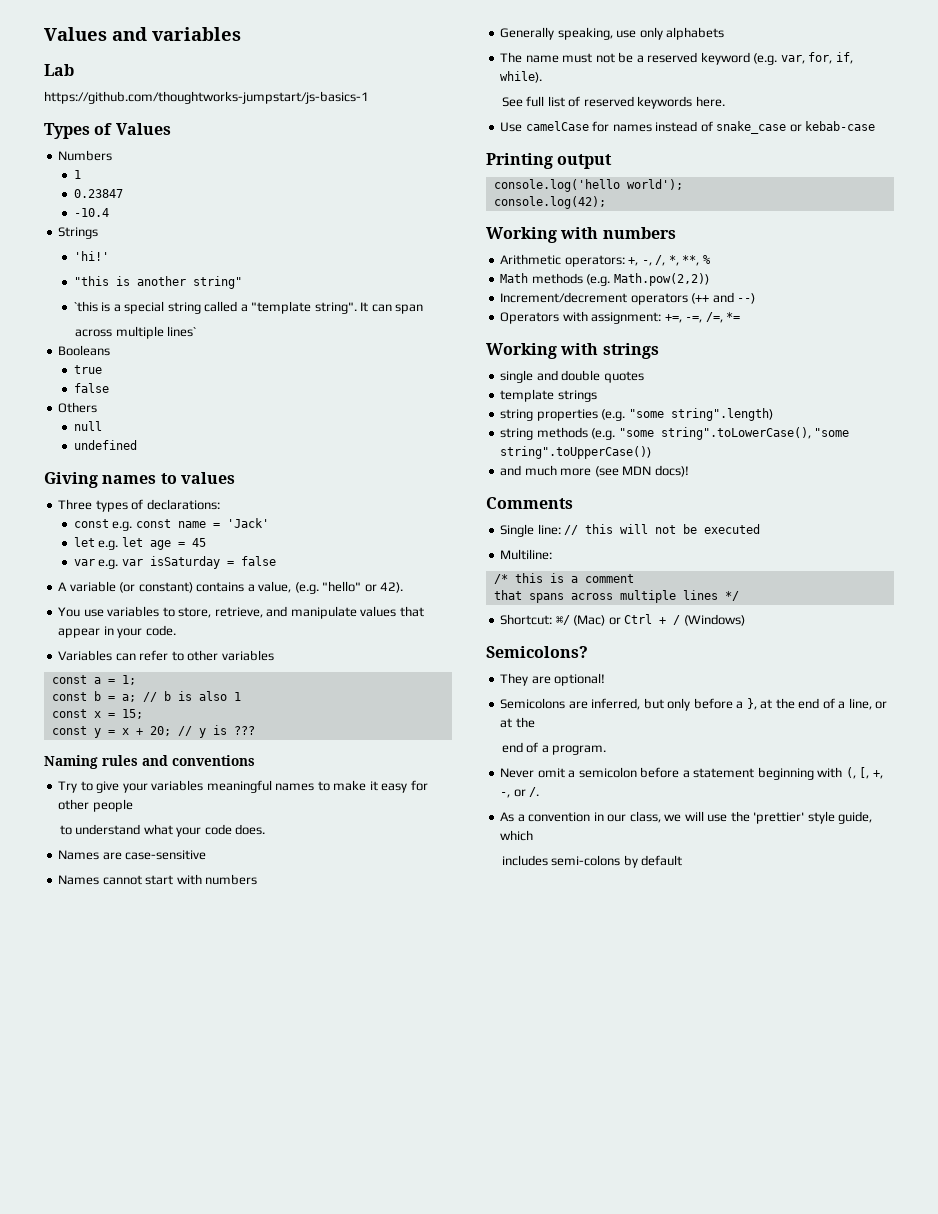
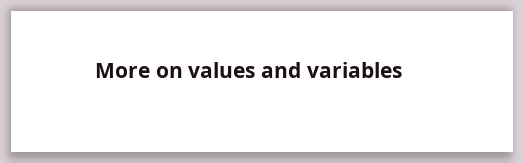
[44,27,107,41] Values -> [95,62,256,78] More on values
[44,64,74,76] [44,91,369,104] [44,123,171,139] [58,150,113,161] [73,170,81,179] [73,189,123,198] [73,208,109,217] [58,227,99,239] [73,251,109,261] [73,276,242,289] [73,301,424,314] [75,326,197,339] [58,345,111,356] [73,365,102,374] [73,383,109,393] [58,402,98,413] [73,421,102,431] [73,440,137,450] [44,472,235,488] [58,499,220,512] [73,518,269,531] [73,537,206,550] [73,556,276,569] [58,581,404,594] [58,606,424,619] [58,625,176,638] [58,650,274,661] [51,675,136,685] [51,691,241,702] [51,709,143,719] [51,725,255,738] [44,755,255,769] [58,780,428,793] [58,799,133,812] [59,824,266,837] [58,850,207,860] [58,874,258,885] [500,27,725,40] [500,52,853,65] [500,71,543,83] [501,96,725,109] [500,121,876,134] [486,153,613,169] [493,179,683,192] [493,196,606,209] [486,227,676,243] [500,254,711,267] [500,273,709,286] [500,292,756,305] [500,311,741,324] [486,343,659,359] [500,370,644,383] [500,389,597,402] [500,408,773,421] [500,427,850,440] [500,446,652,459] [500,465,689,477] [486,497,573,509] [500,524,761,537] [500,549,553,560] [493,573,634,584] [493,590,739,603] [500,614,745,626] [486,646,588,658] [500,673,606,686] [500,698,888,711] [500,717,535,728] [501,742,607,755] [500,767,883,780] [500,787,540,798] [500,811,873,824] [500,830,534,841] [501,855,683,868] // Lab // https://github.com/thoughtworks-jumpstart/js-basics-1 // Types of Values // Numbers // 1 // 0.23847 // -10.4 // Strings // 'hi!' // "this is another string" // `this is a special string called a "template string". It can span // across multiple lines` // Booleans // true // false // Others // null // undefined // Giving names to values // Three types of declarations: // const e.g. const name = 'Jack' // let e.g. let age = 45 // var e.g. var isSaturday = false // A variable (or constant) contains a value, (e.g. "hello" or 42). // You use variables to store, retrieve, and manipulate values that appear in your code. // Variables can refer to other variables // const a = 1; // const b = a; // b is also 1 // const x = 15; // const y = x + 20; // y is ??? // Naming rules and conventions // Try to give your variables meaningful names to make it easy for other people // to understand what your code does. // Names are case-sensitive // Names cannot start with numbers // Generally speaking, use only alphabets // The name must not be a reserved keyword (e.g. var, for, if, while). // See full list of reserved keywords here. // Use camelCase for names instead of snake_case or kebab-case // Printing output // console.log('hello world'); // console.log(42); // Working with numbers // Arithmetic operators: +, -, /, *, **, % // Math methods (e.g. Math.pow(2,2)) // Increment/decrement operators (++ and --) // Operators with assignment: +=, -=, /=, *= // Working with strings // single and double quotes // template strings // string properties (e.g. "some string".length) // string methods (e.g. "some string".toLowerCase(), "some string".toUpperCase()) // and much more (see MDN docs)! // Comments // Single line: // this will not be executed // Multiline: // /* this is a comment // that spans across multiple lines */ // Shortcut: ⌘/ (Mac) or Ctrl + / (Windows) // Semicolons? // They are optional! // Semicolons are inferred, but only before a }, at the end of a line, or at the // end of a program. // Never omit a semicolon before a statement beginning with (, [, +, -, or /. // As a convention in our class, we will use the 'prettier' style guide, which // includes semi-colons by default -> (402, 70) none

